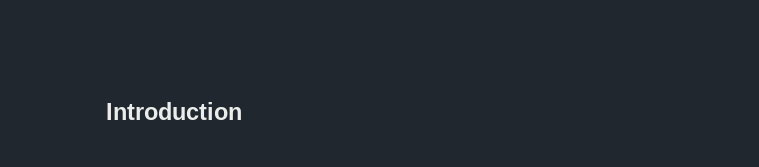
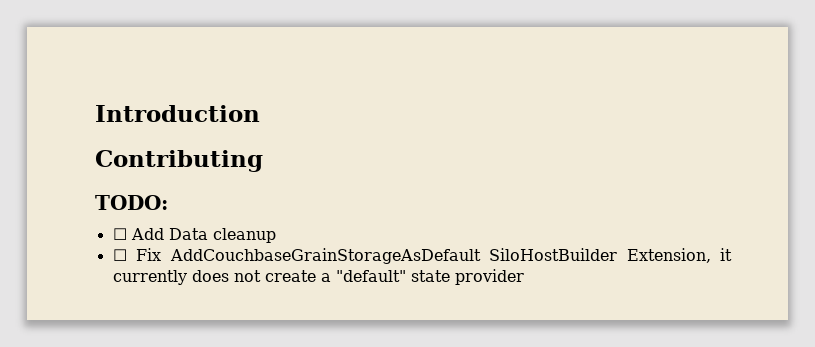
(242, 111) none -> [95,150,263,172] [95,195,168,210] [112,228,276,243] [112,248,732,264] [112,269,524,285] // Contributing // TODO: // ☐ Add Data cleanup // ☐ Fix AddCouchbaseGrainStorageAsDefault SiloHostBuilder Extension, it currently does not create a "default" state provider

